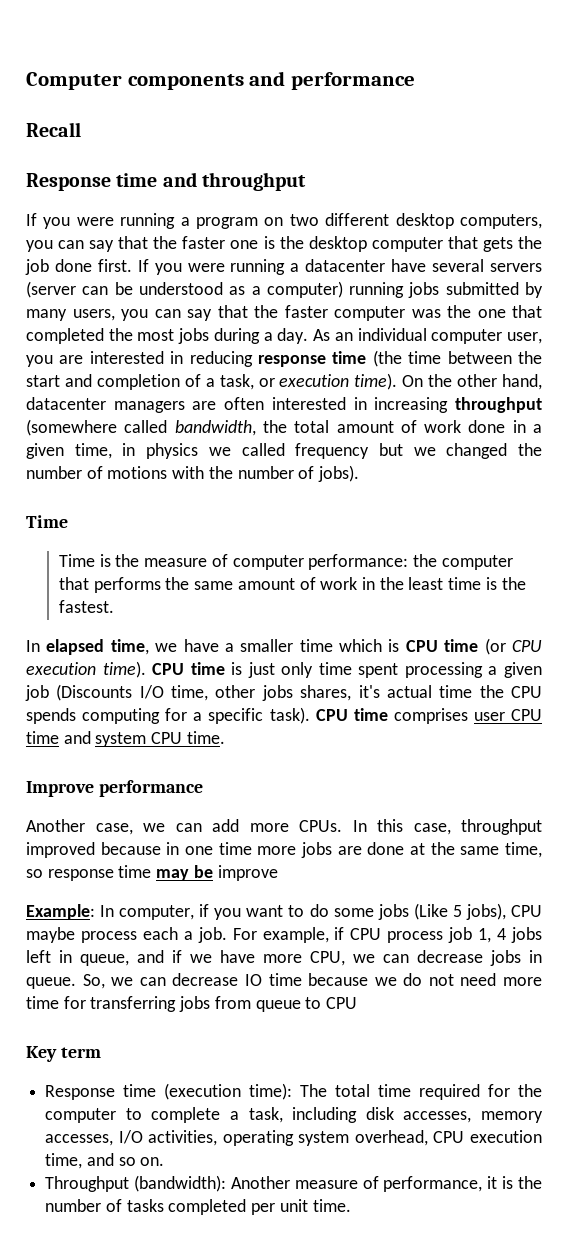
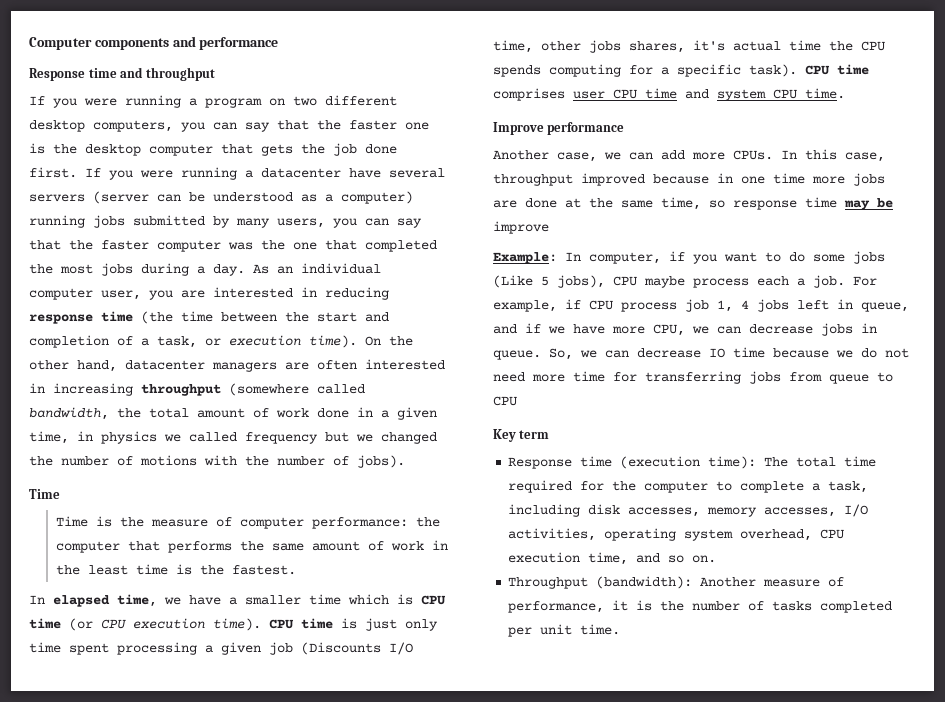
[26,122,81,137] // Recall -> (279, 43) none

